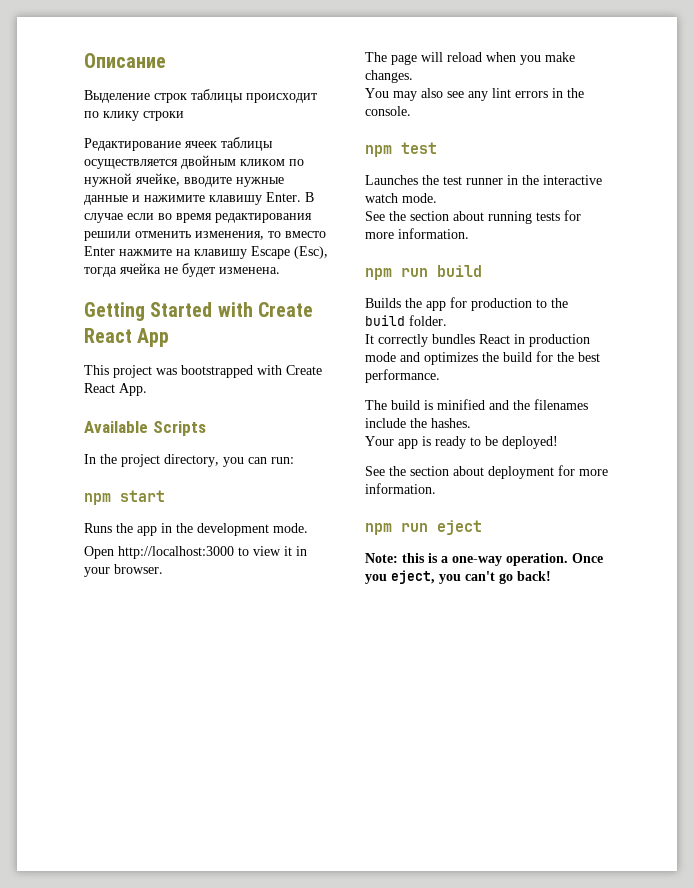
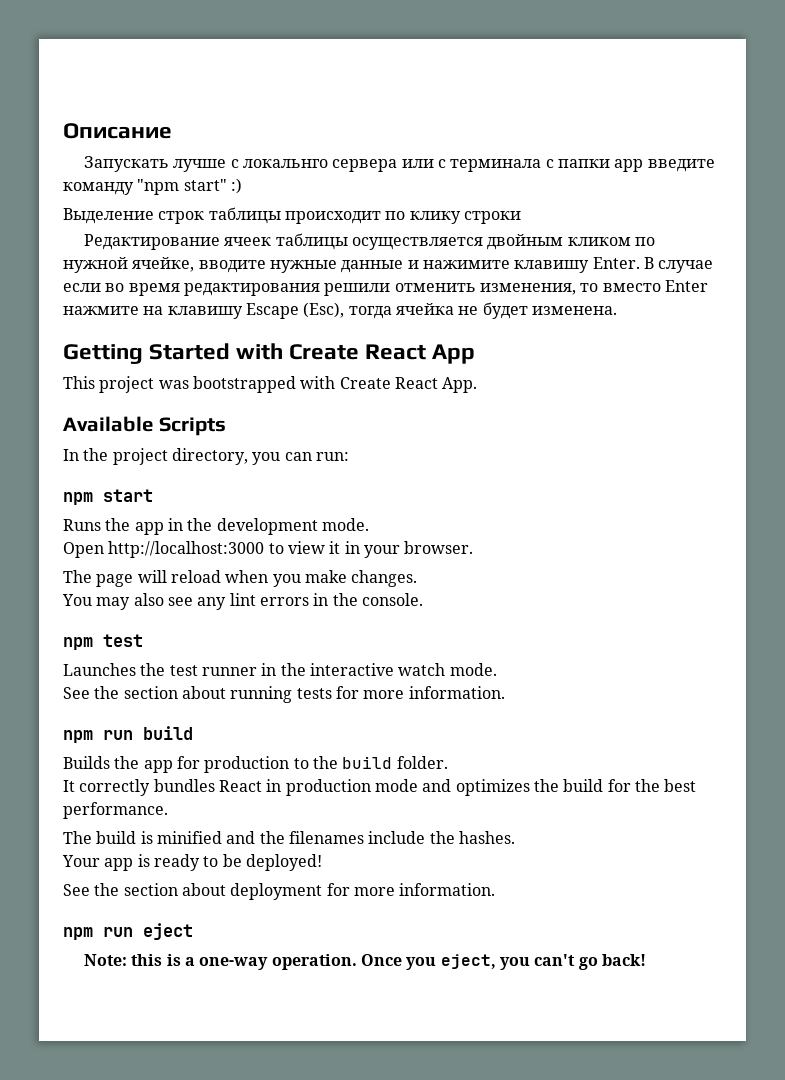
(166, 60) none -> [83,156,715,172] [63,178,242,195] // Запускать лучше с локальнго сервера или с терминала с папки app введите команду "npm start" :)

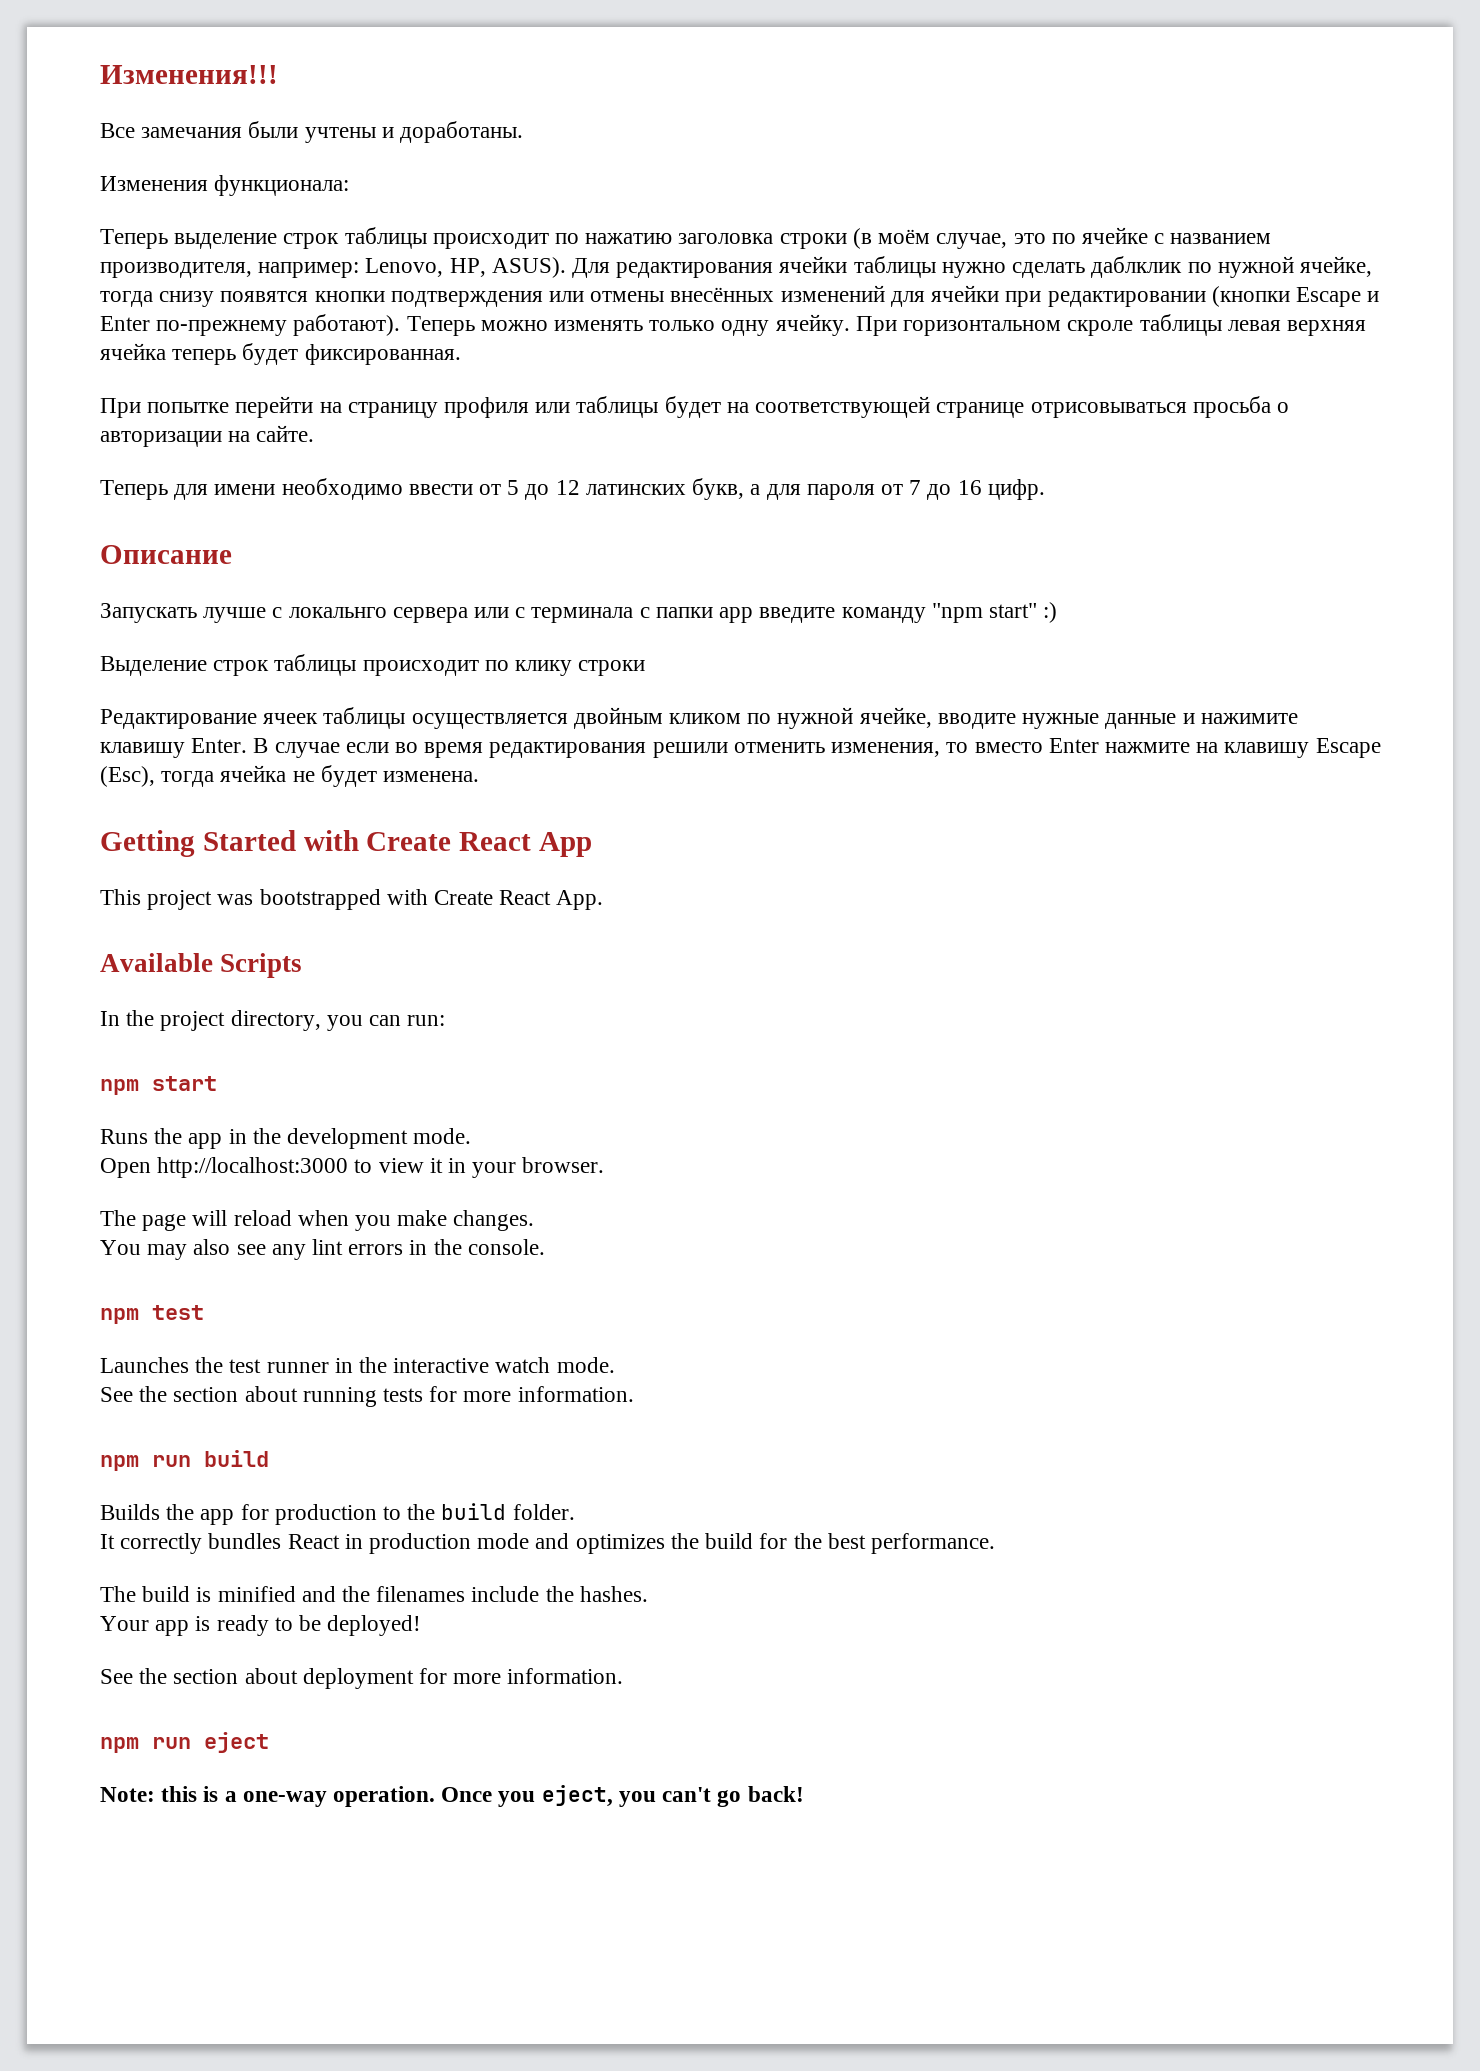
(63, 131) none -> [100,65,278,84] [100,121,524,143] [100,175,350,196] [100,227,1272,249] [100,256,1372,278] [100,285,1380,307] [100,314,1366,336] [100,343,461,365] [100,396,1289,418] [100,425,315,447] [100,478,1045,500] Изменения!!! // Все замечания были учтены и доработаны. // Изменения функционала: // Теперь выделение строк таблицы происходит по нажатию заголовка строки (в моём случае, это по ячейке с названием производителя, например: Lenovo, HP, ASUS). Для редактирования ячейки таблицы нужно сделать даблклик по нужной ячейке, тогда снизу появятся кнопки подтверждения или отмены внесённых изменений для ячейки при редактировании (кнопки Escape и Enter по-прежнему работают). Теперь можно изменять только одну ячейку. При горизонтальном скроле таблицы левая верхняя ячейка теперь будет фиксированная. // При попытке перейти на страницу профиля или таблицы будет на соответствующей странице отрисовываться просьба о авторизации на сайте. // Теперь для имени необходимо ввести от 5 до 12 латинских букв, а для пароля от 7 до 16 цифр. //

